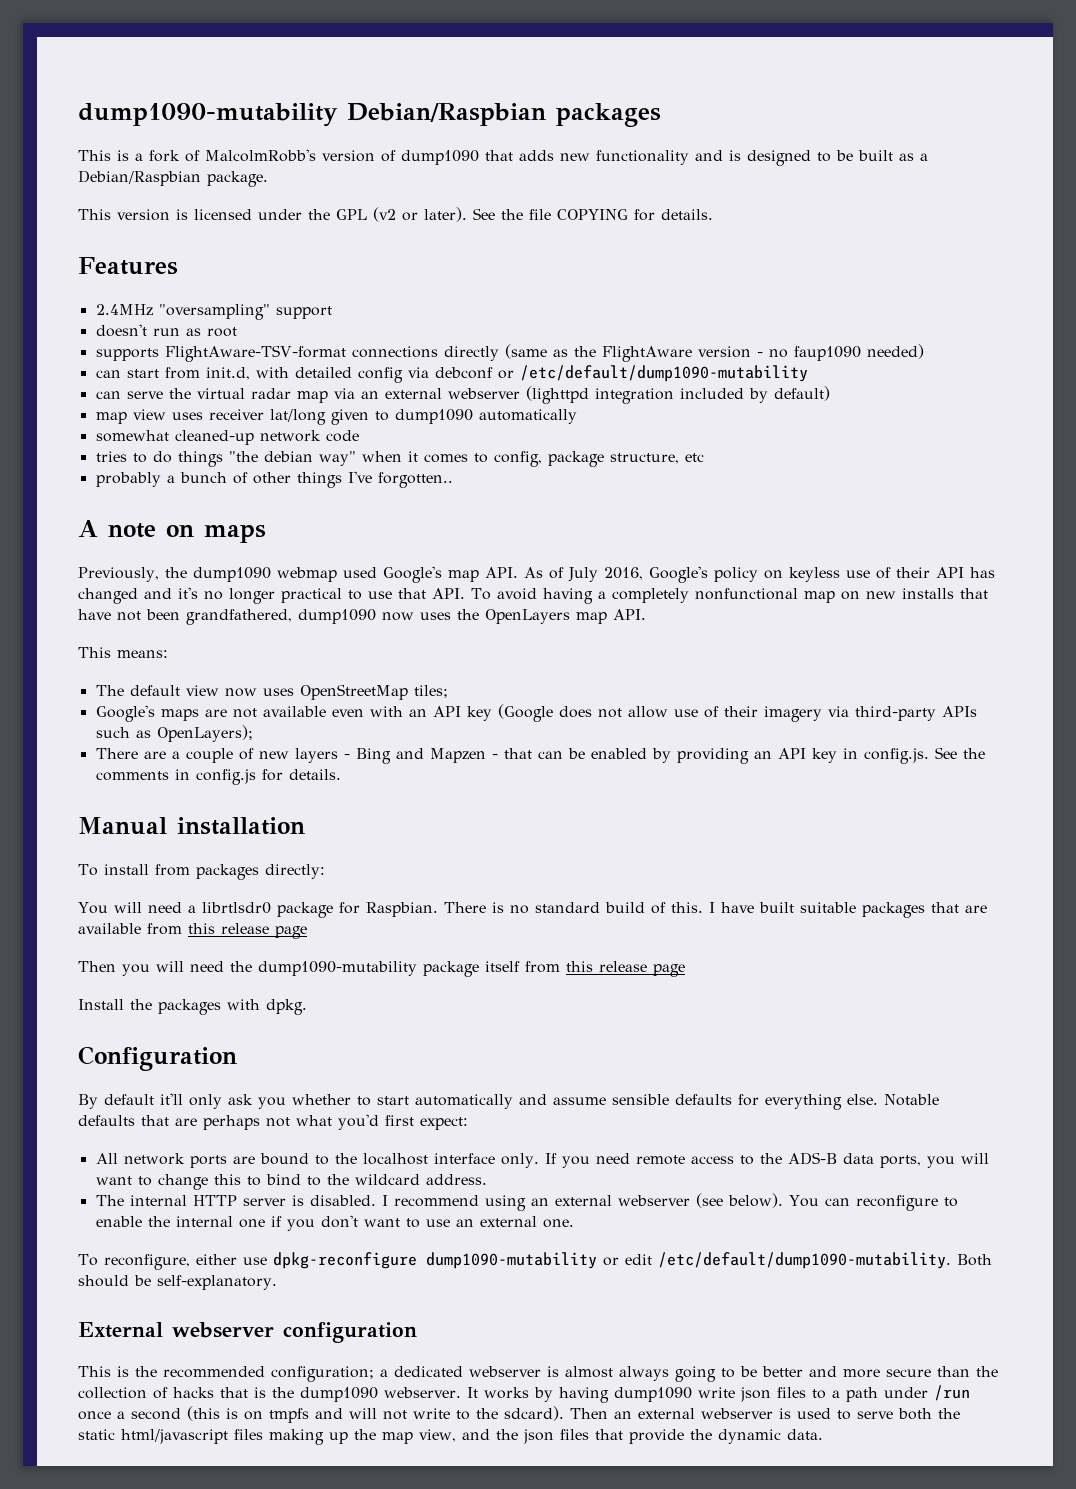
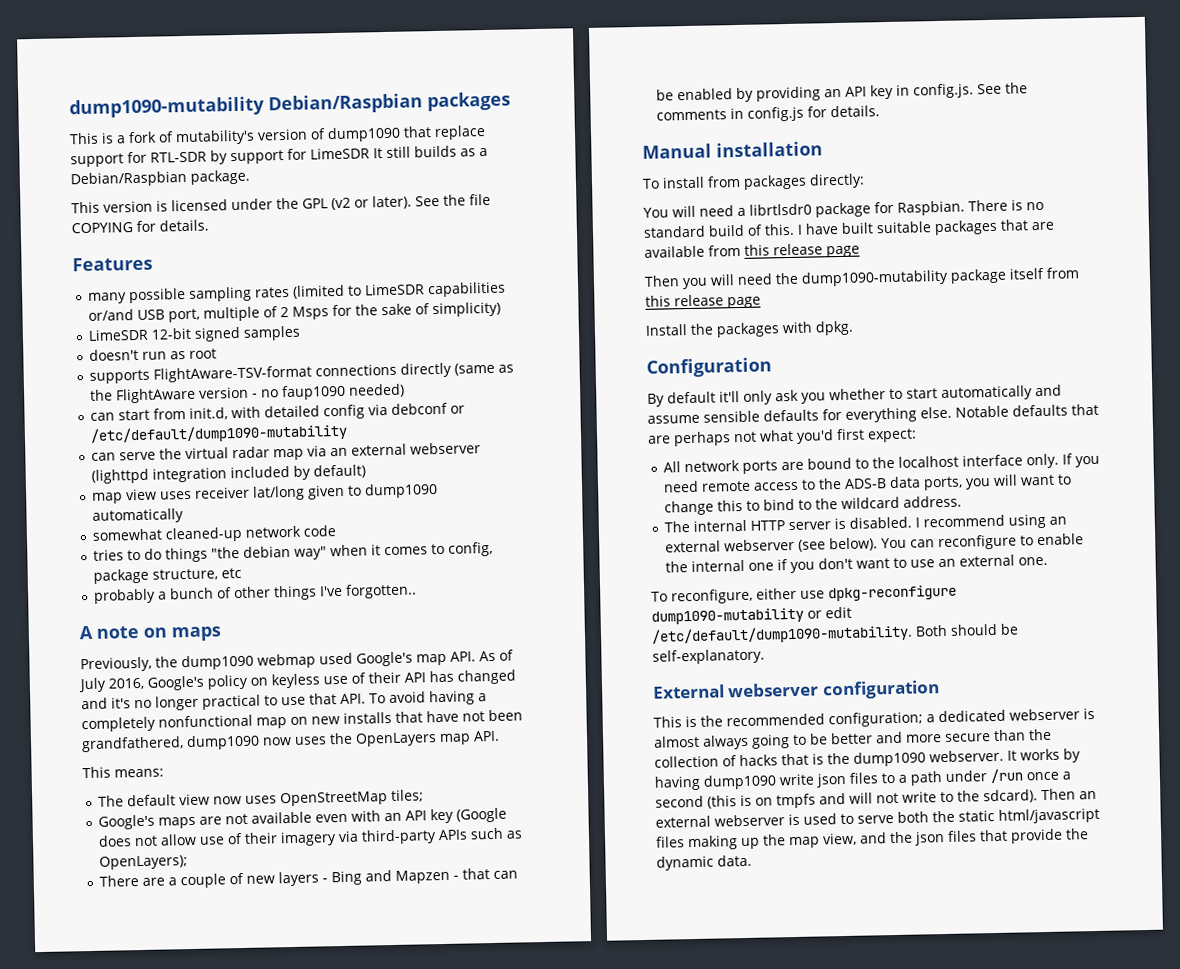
[205,149,316,162] MalcolmRobb's -> [175,129,255,146] mutability's
[519,150,893,166] adds new functionality and is designed to be built -> [434,125,486,141] [70,145,457,168] replace support for RTL-SDR by support for LimeSDR It still builds
[95,304,332,320] 2.4MHz "oversampling" support -> [88,281,507,304] [88,301,502,323] [88,325,302,342] many possible sampling rates (limited to LimeSDR capabilities or/and USB port, multiple of 2 Msps for the sake of simplicity) // LimeSDR 12-bit signed samples

